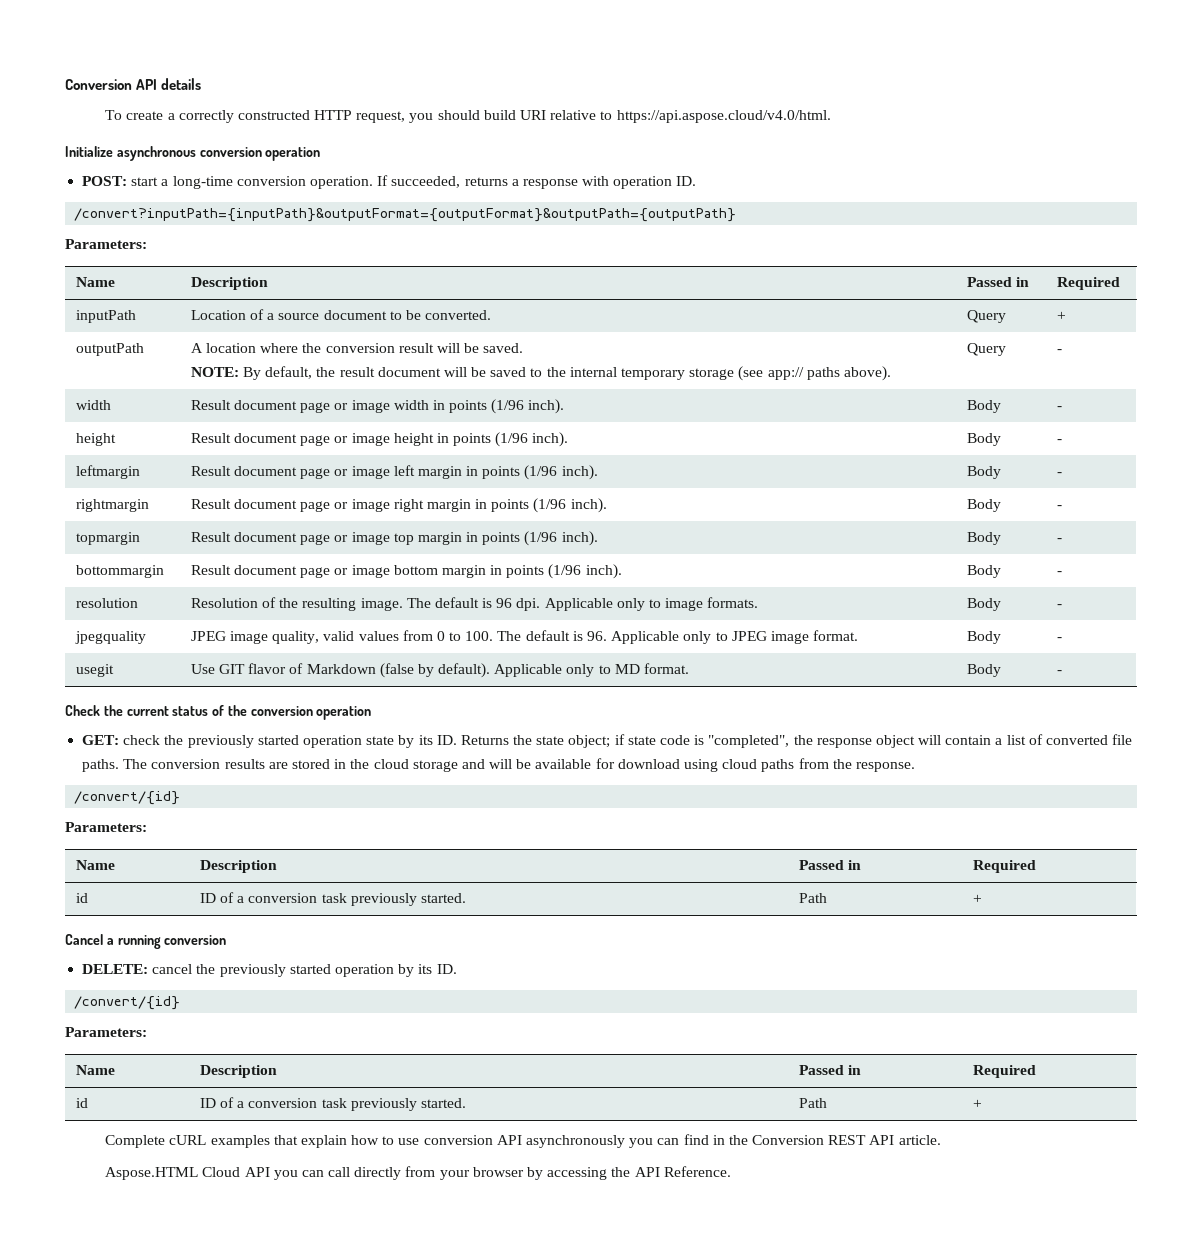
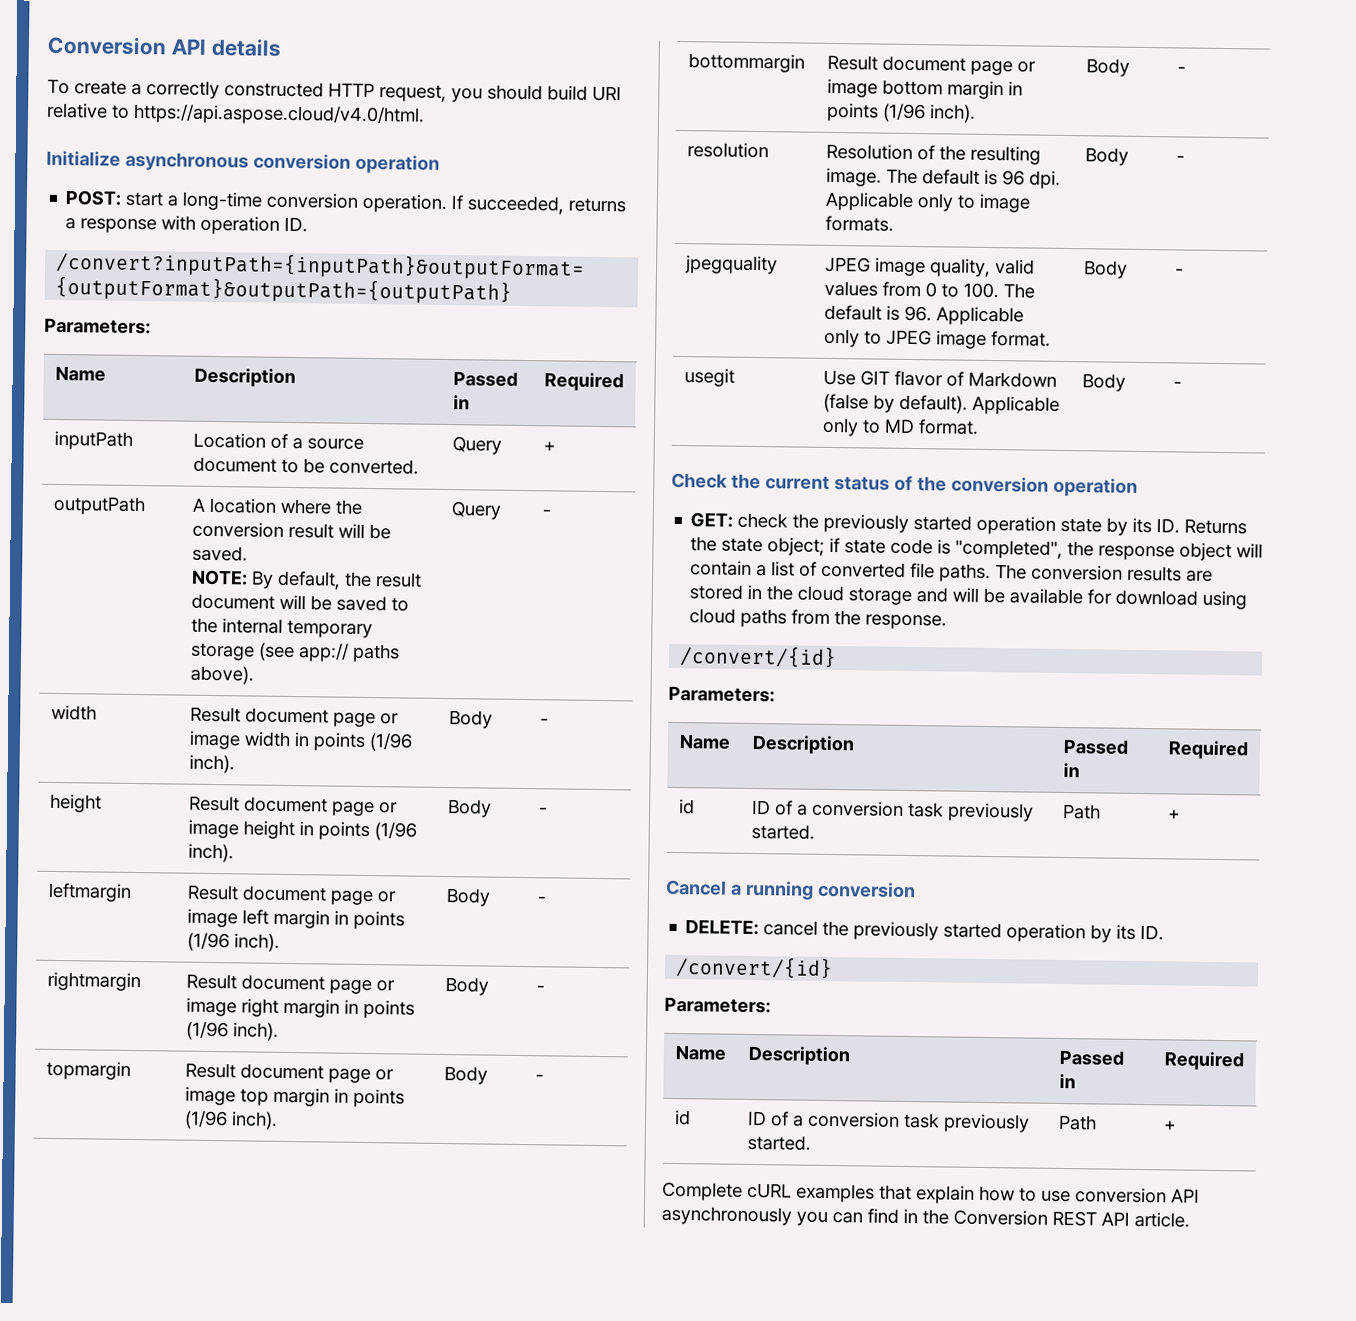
[105,1166,731,1180] // Aspose.HTML Cloud API you can call directly from your browser by accessing the API Reference. -> (1190, 1219) none

